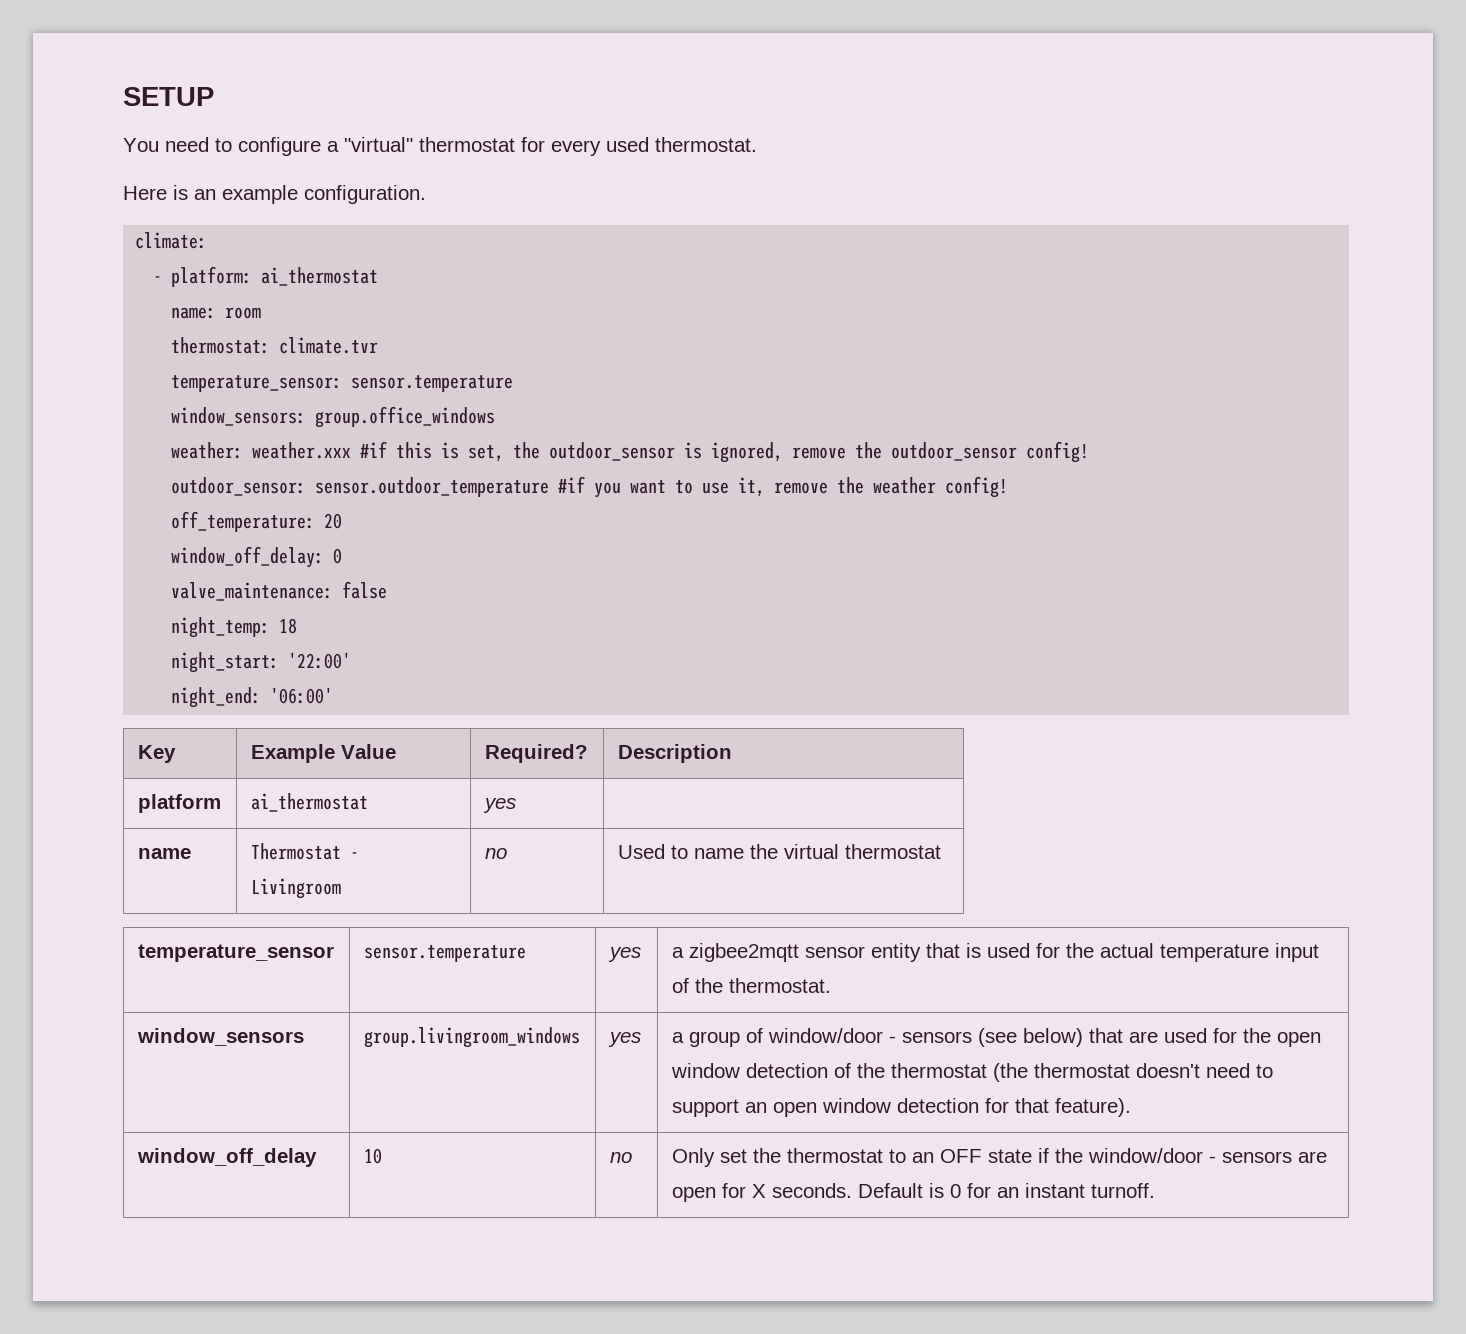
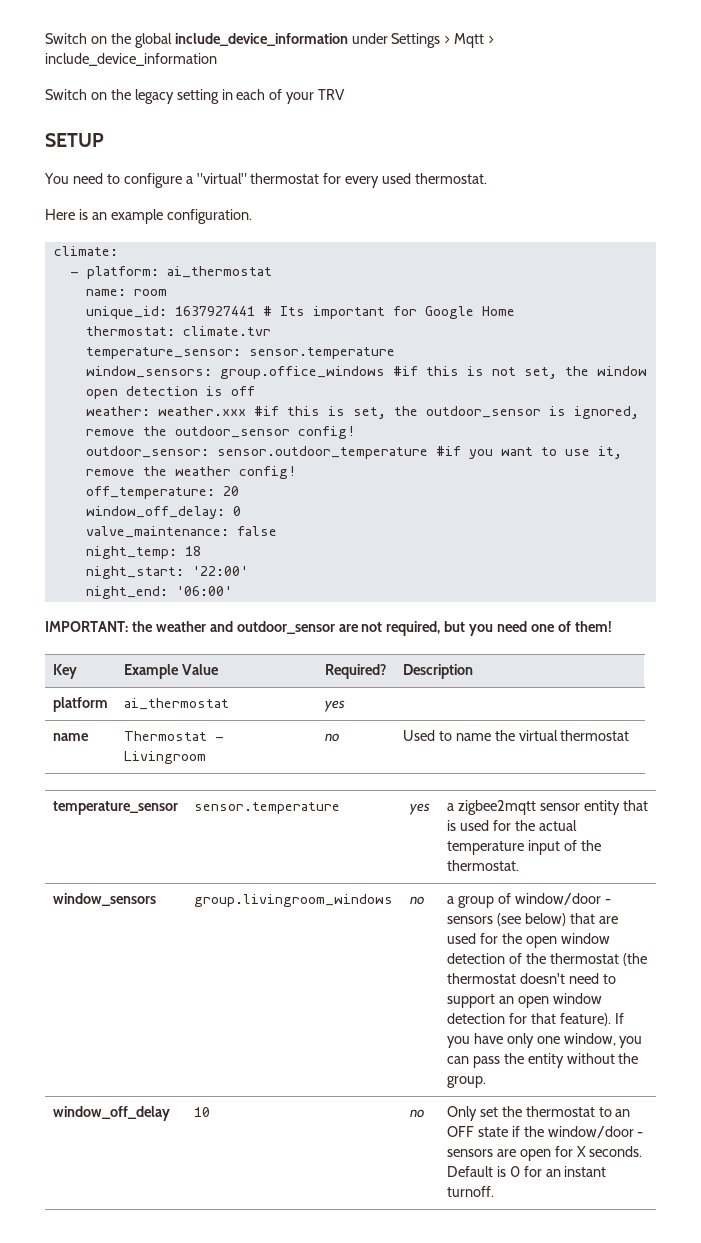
(123, 96) none -> [45,33,495,48] [45,53,217,66] [45,89,346,104] Switch on the global include_device_information under Settings > Mqtt > include_device_information // Switch on the legacy setting in each of your TRV //
(262, 313) none -> [85,306,515,319] // unique_id: 1637927441 # Its important for Google Home
(496, 417) none -> [392,366,647,379] [85,386,255,399] #if this is not set, the window open detection is off
(334, 695) none -> [45,621,612,636] // IMPORTANT: the weather and outdoor_sensor are not required, but you need one of them!
[607,1032,641,1047] yes -> [409,896,424,905] no
(1131, 1107) none -> [614,1013,624,1024] [446,1033,643,1048] [446,1053,639,1068] [446,1076,486,1088] If you have only one window, you can pass the entity without the group.

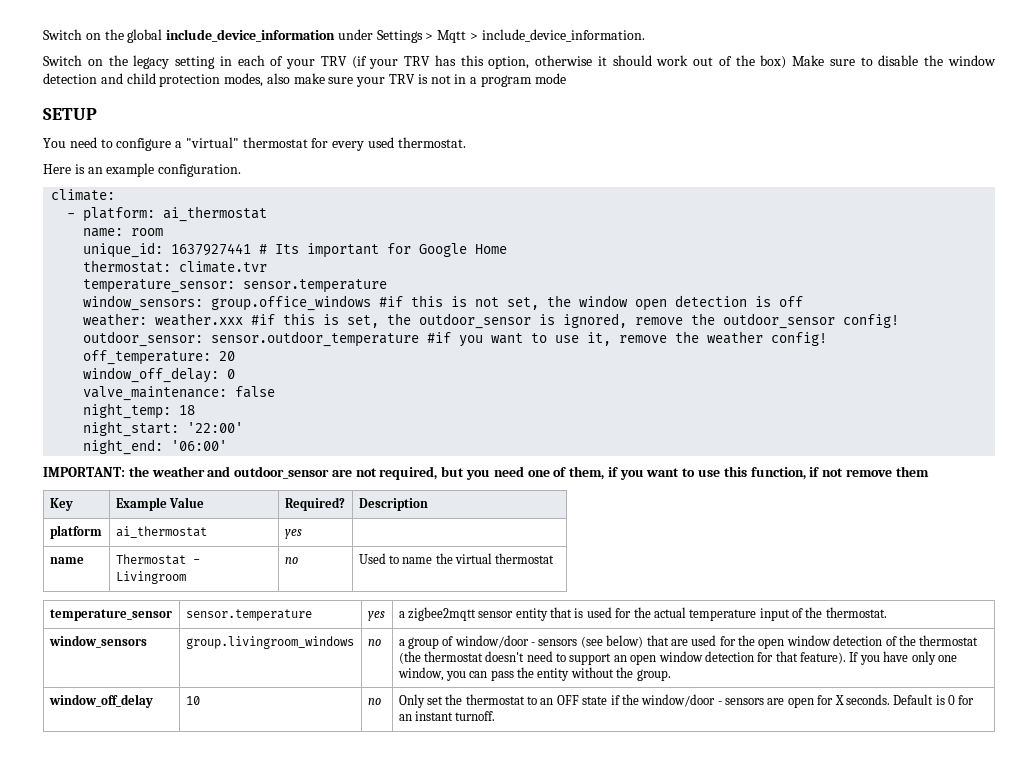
[45,53,217,66] include_device_information -> [481,29,645,42] include_device_information.
(346, 94) none -> [351,55,996,69] [43,73,566,87] (if your TRV has this option, otherwise it should work out of the box) Make sure to disable the window detection and child protection modes, also make sure your TRV is not in a program mode
[574,621,612,632] them! -> [569,466,929,480] them, if you want to use this function, if not remove them

